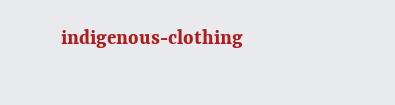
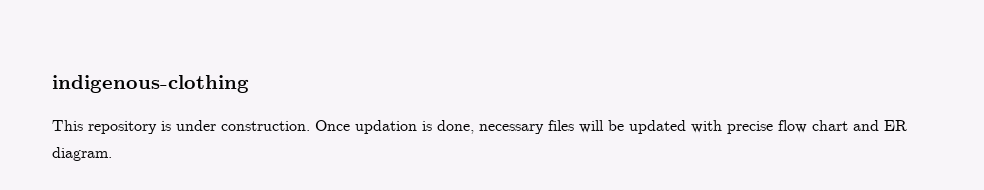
(243, 38) none -> [52,120,907,134] [52,147,112,161] // This repository is under construction. Once updation is done, necessary files will be updated with precise flow chart and ER diagram.

